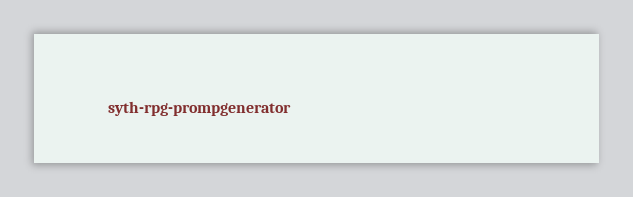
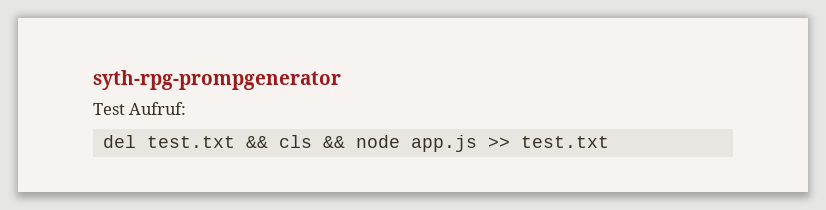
(291, 108) none -> [93,102,187,115] [102,135,609,152] // Test Aufruf: // del test.txt && cls && node app.js >> test.txt

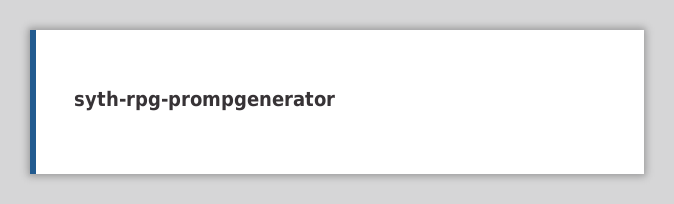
[93,102,187,115] [102,135,609,152] // Test Aufruf: // del test.txt && cls && node app.js >> test.txt -> (335, 100) none

